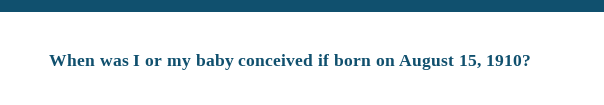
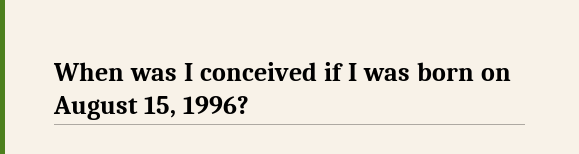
[145,54,330,70] or my baby conceived if -> [200,62,411,81] conceived if I was
[485,55,531,66] 1910? -> [183,96,250,114] 1996?

